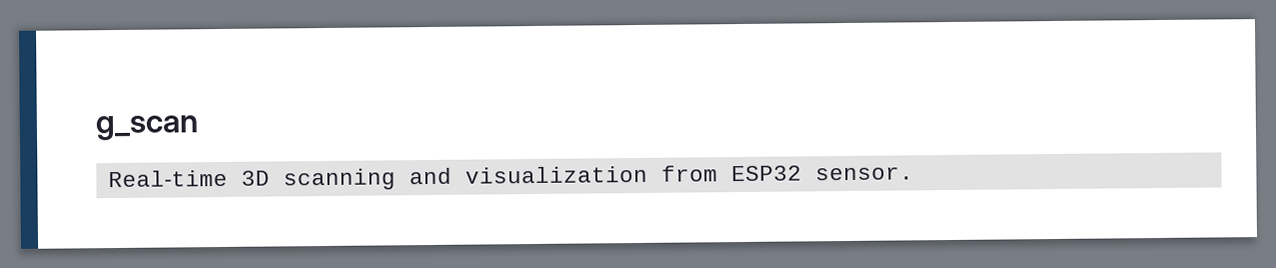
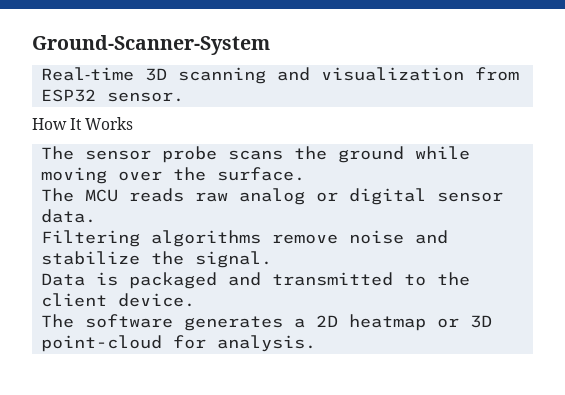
[95,115,199,141] g_scan -> [32,35,270,55] Ground-Scanner-System
(915, 173) none -> [32,117,134,130] [41,146,471,163] [41,167,306,184] [41,188,504,205] [41,209,97,223] [41,230,449,247] [41,251,273,268] [41,272,471,289] [41,293,196,307] [41,314,493,331] [41,335,317,352] // How It Works // The sensor probe scans the ground while moving over the surface. // The MCU reads raw analog or digital sensor data. // Filtering algorithms remove noise and stabilize the signal. // Data is packaged and transmitted to the client device. // The software generates a 2D heatmap or 3D point-cloud for analysis.

